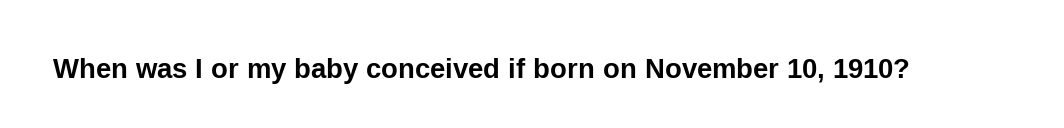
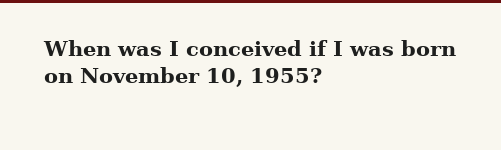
[211,58,526,84] or my baby conceived if -> [186,40,394,56] conceived if I was
[833,59,910,78] 1910? -> [250,68,322,83] 1955?

